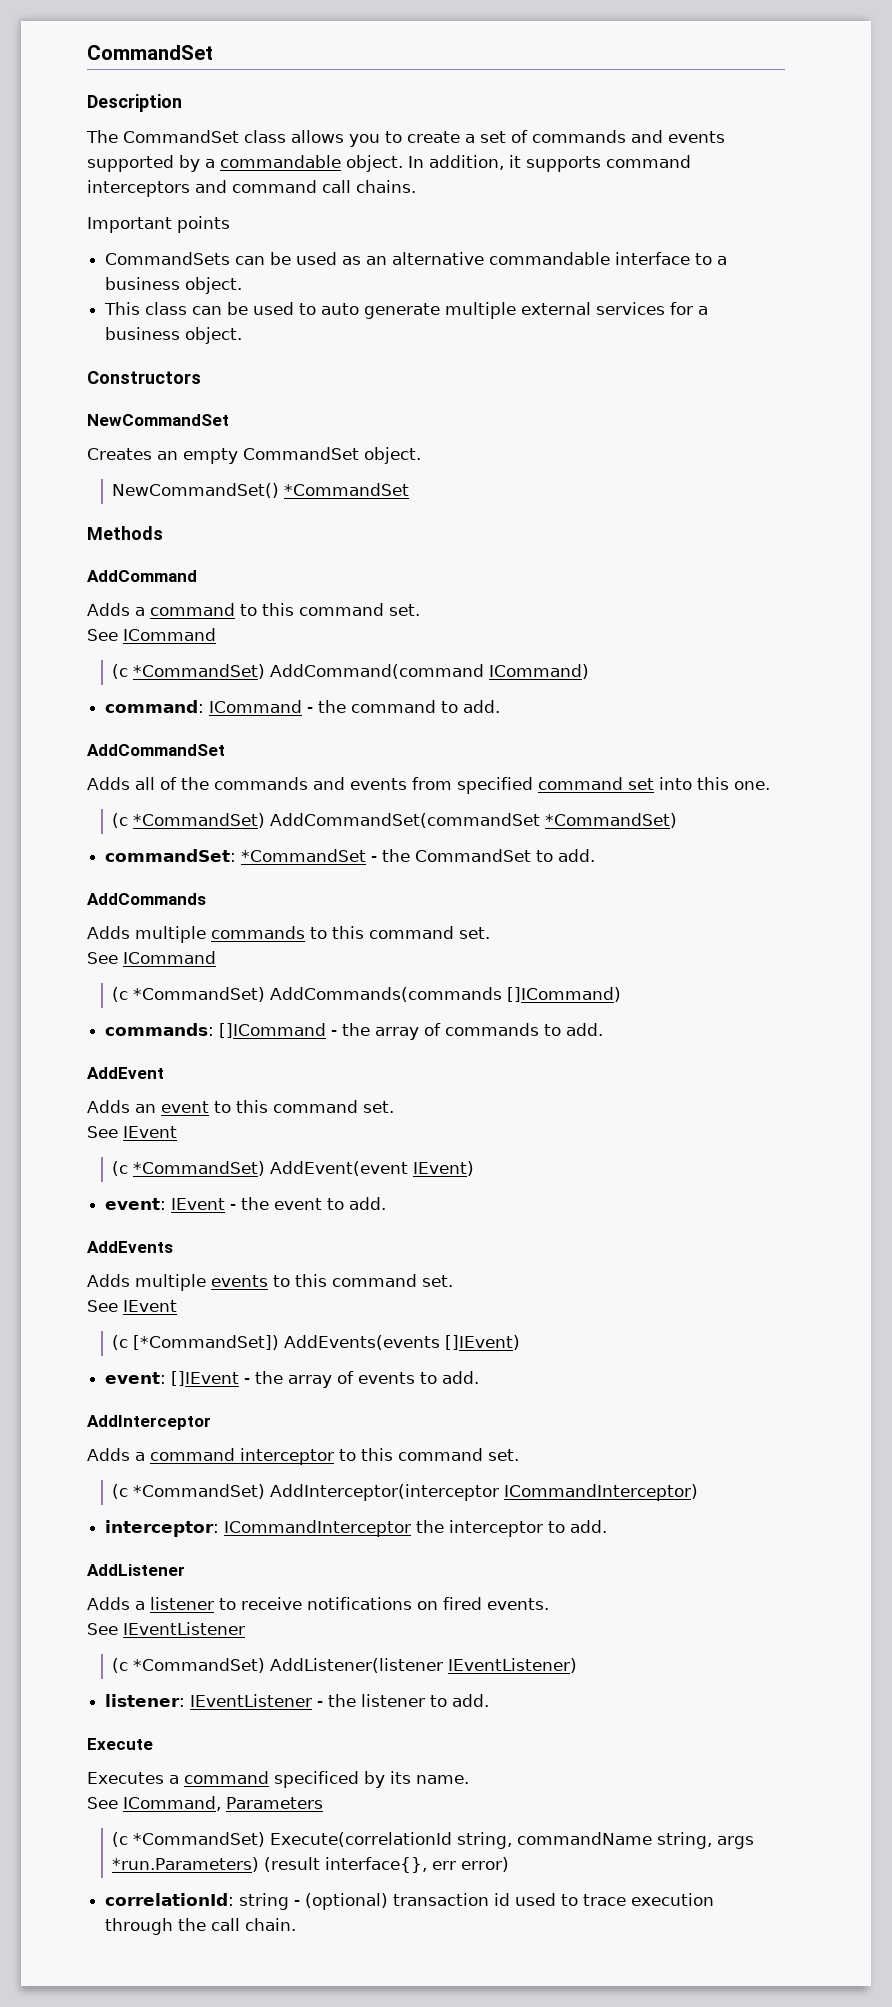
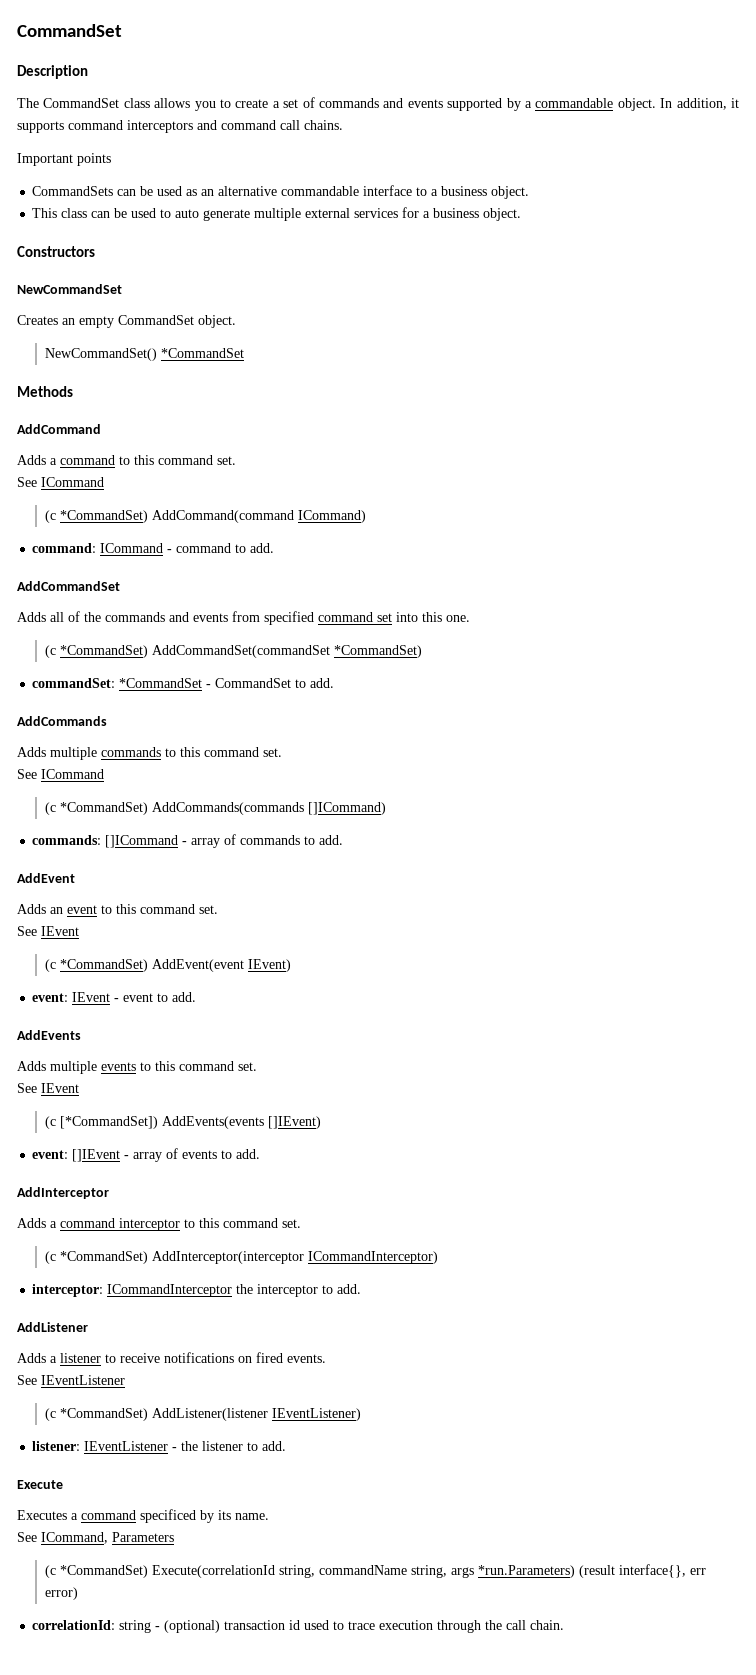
[318,700,347,713] the -> (173, 551) none
[382,849,411,862] the -> (212, 686) none
[342,1023,371,1036] the -> (188, 843) none
[241,1197,270,1210] the -> (120, 1000) none
[255,1371,284,1384] the -> (130, 1157) none

